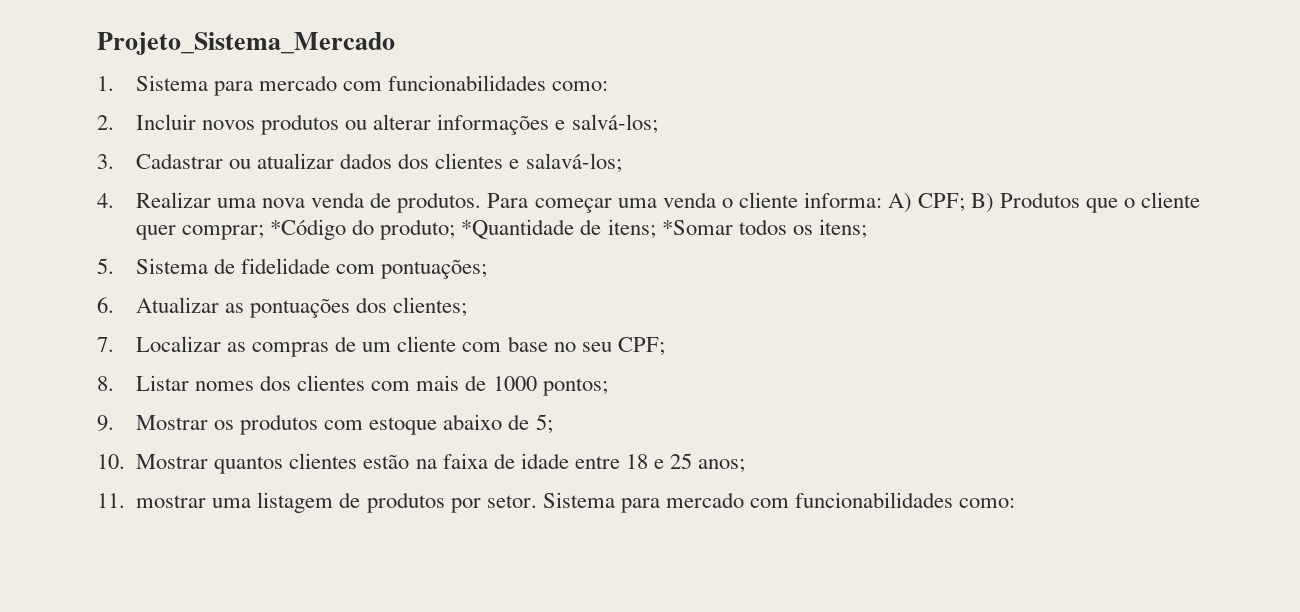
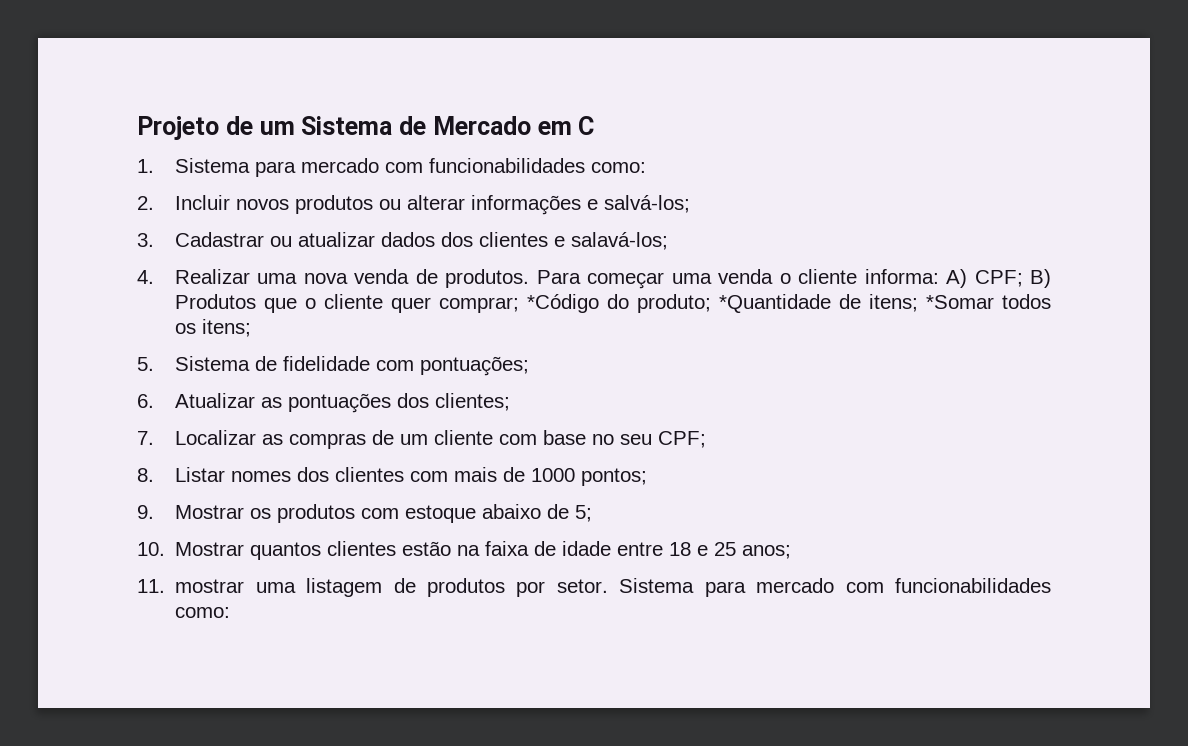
[97,32,395,55] Projeto_Sistema_Mercado -> [137,116,595,140] Projeto de um Sistema de Mercado em C

